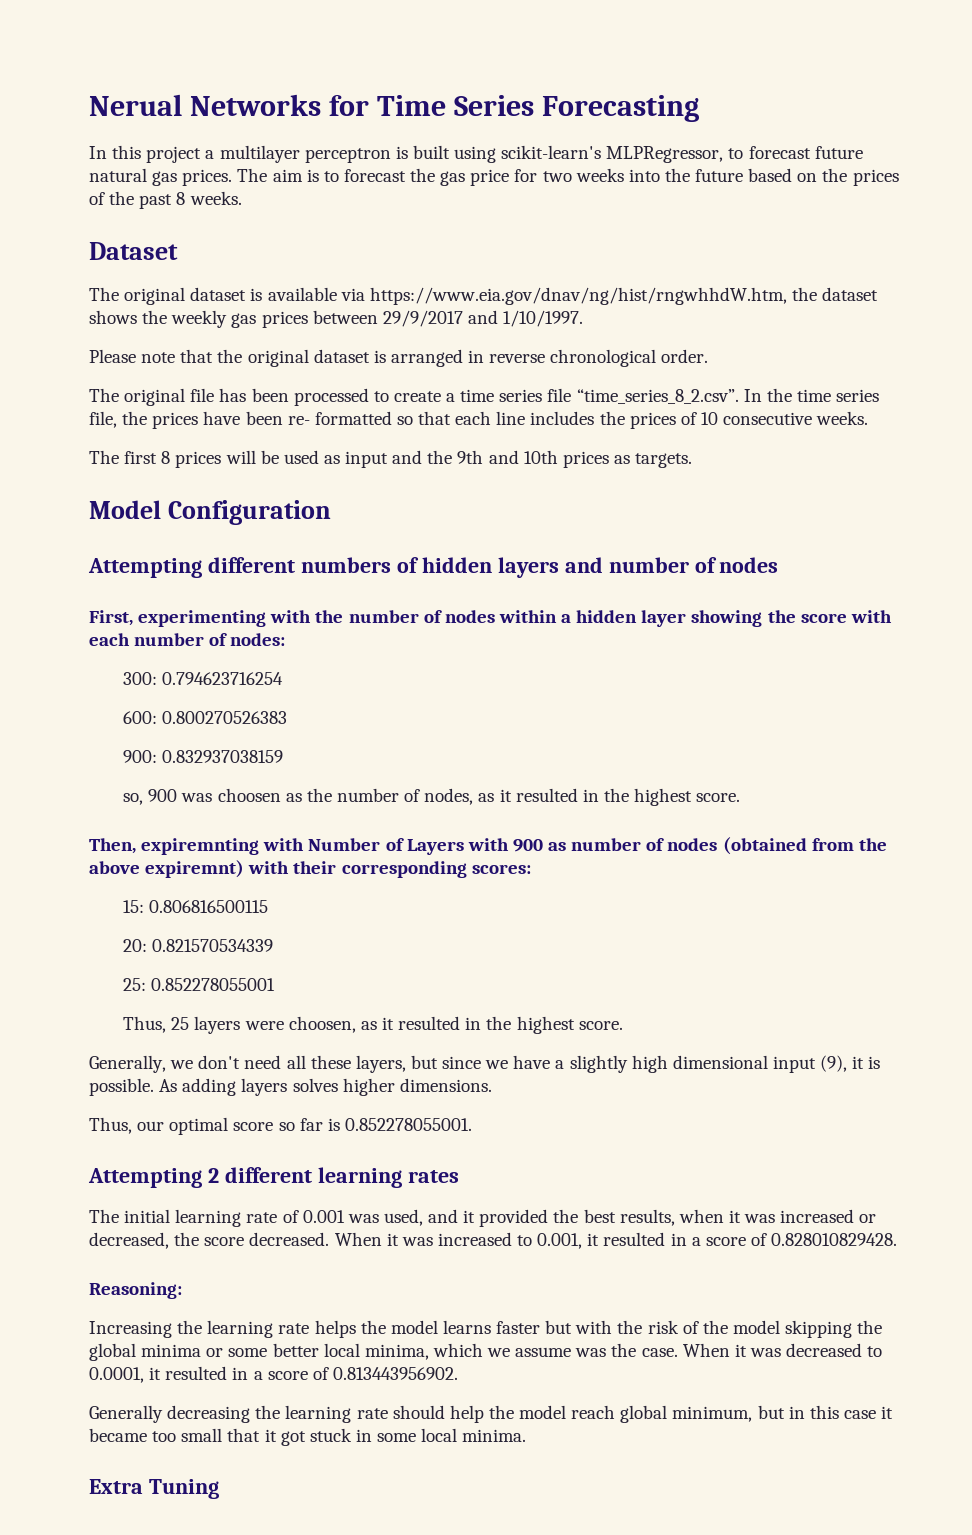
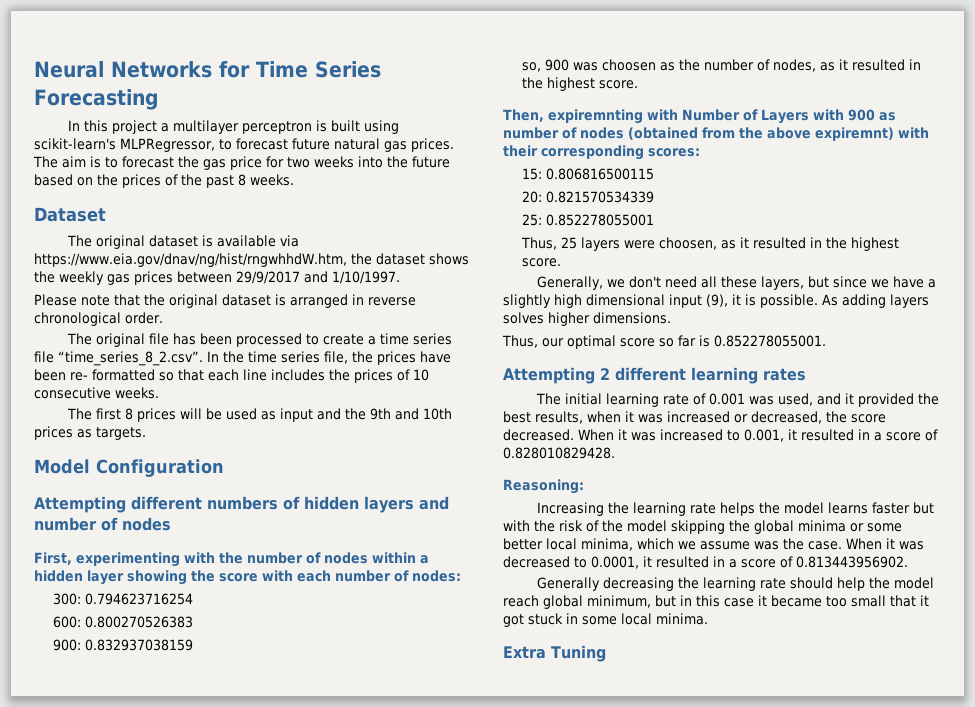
[89,94,182,116] Nerual -> [34,61,104,78] Neural

